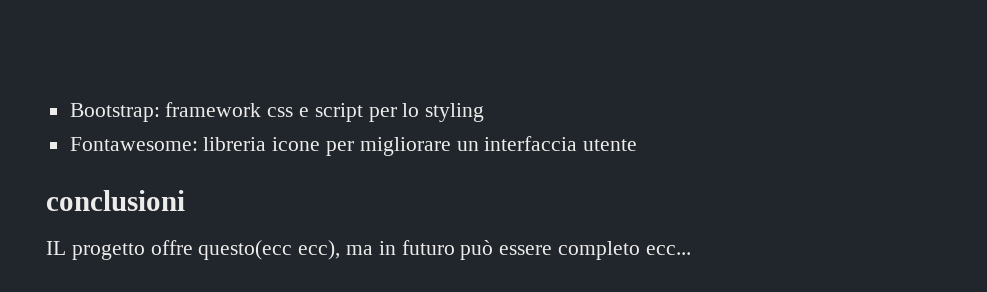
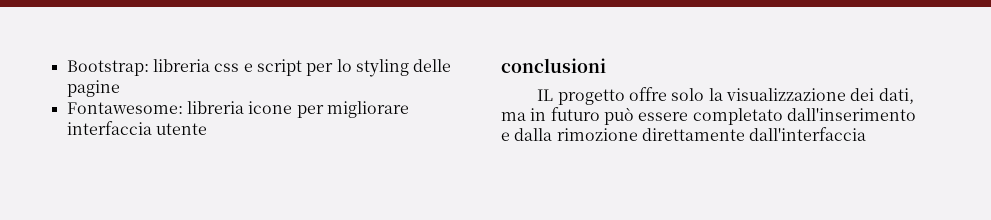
[165,102,262,117] framework -> [152,59,210,72] libreria
(485, 112) none -> [413,59,452,72] [66,80,120,97] delle pagine
[456,141,479,151] un -> (409, 109) none
[198,240,341,260] questo(ecc ecc), -> [671,88,914,104] solo la visualizzazione dei dati,
[558,241,691,260] completo ecc... -> [692,108,916,125] [501,127,867,141] completato dall'inserimento e dalla rimozione direttamente dall'interfaccia

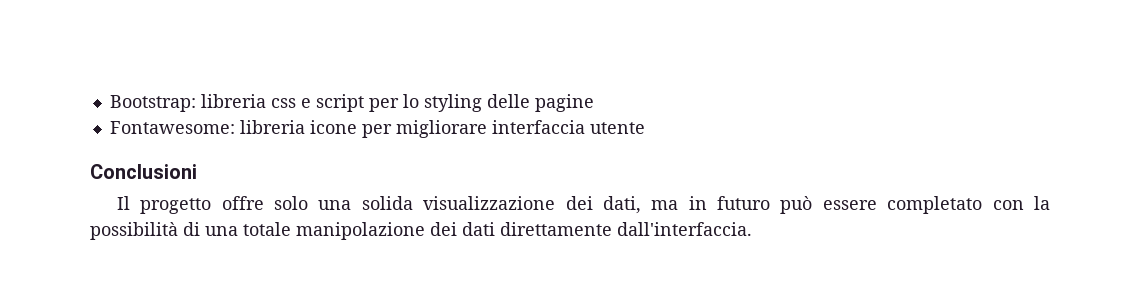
[501,58,606,73] [537,89,554,101] conclusioni // IL -> [90,164,197,179] [116,196,130,210] Conclusioni // Il
[708,88,723,101] la -> [318,196,413,210] una solida
[786,108,916,121] [501,127,867,141] dall'inserimento e dalla rimozione direttamente dall'interfaccia -> [992,196,1050,210] [90,222,752,240] con la possibilità di una totale manipolazione dei dati direttamente dall'interfaccia.

